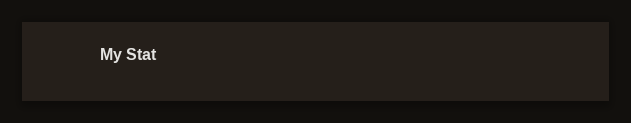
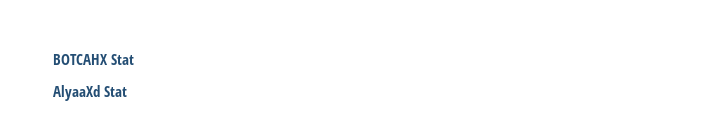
[100,48,158,63] My Stat -> [53,54,134,65] [53,85,127,101] BOTCAHX Stat // AlyaaXd Stat

